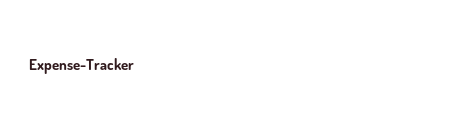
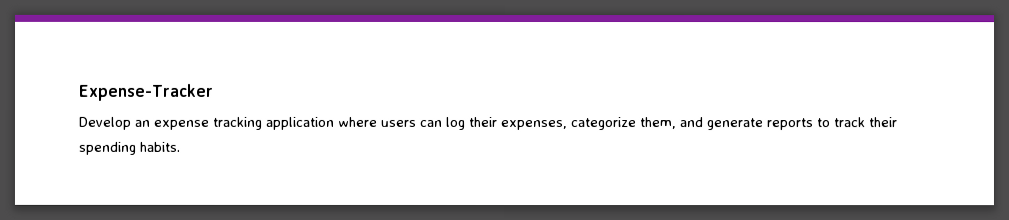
(134, 66) none -> [78,116,897,131] [78,141,180,155] // Develop an expense tracking application where users can log their expenses, categorize them, and generate reports to track their spending habits.

